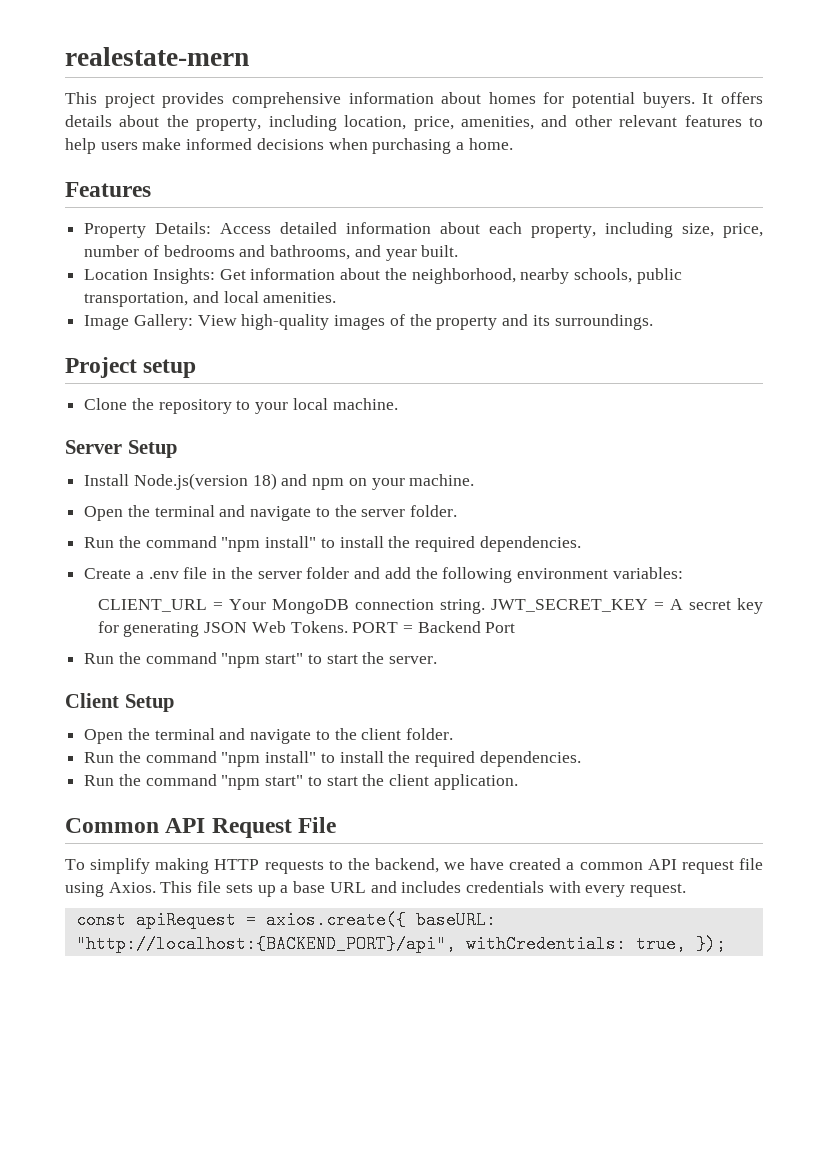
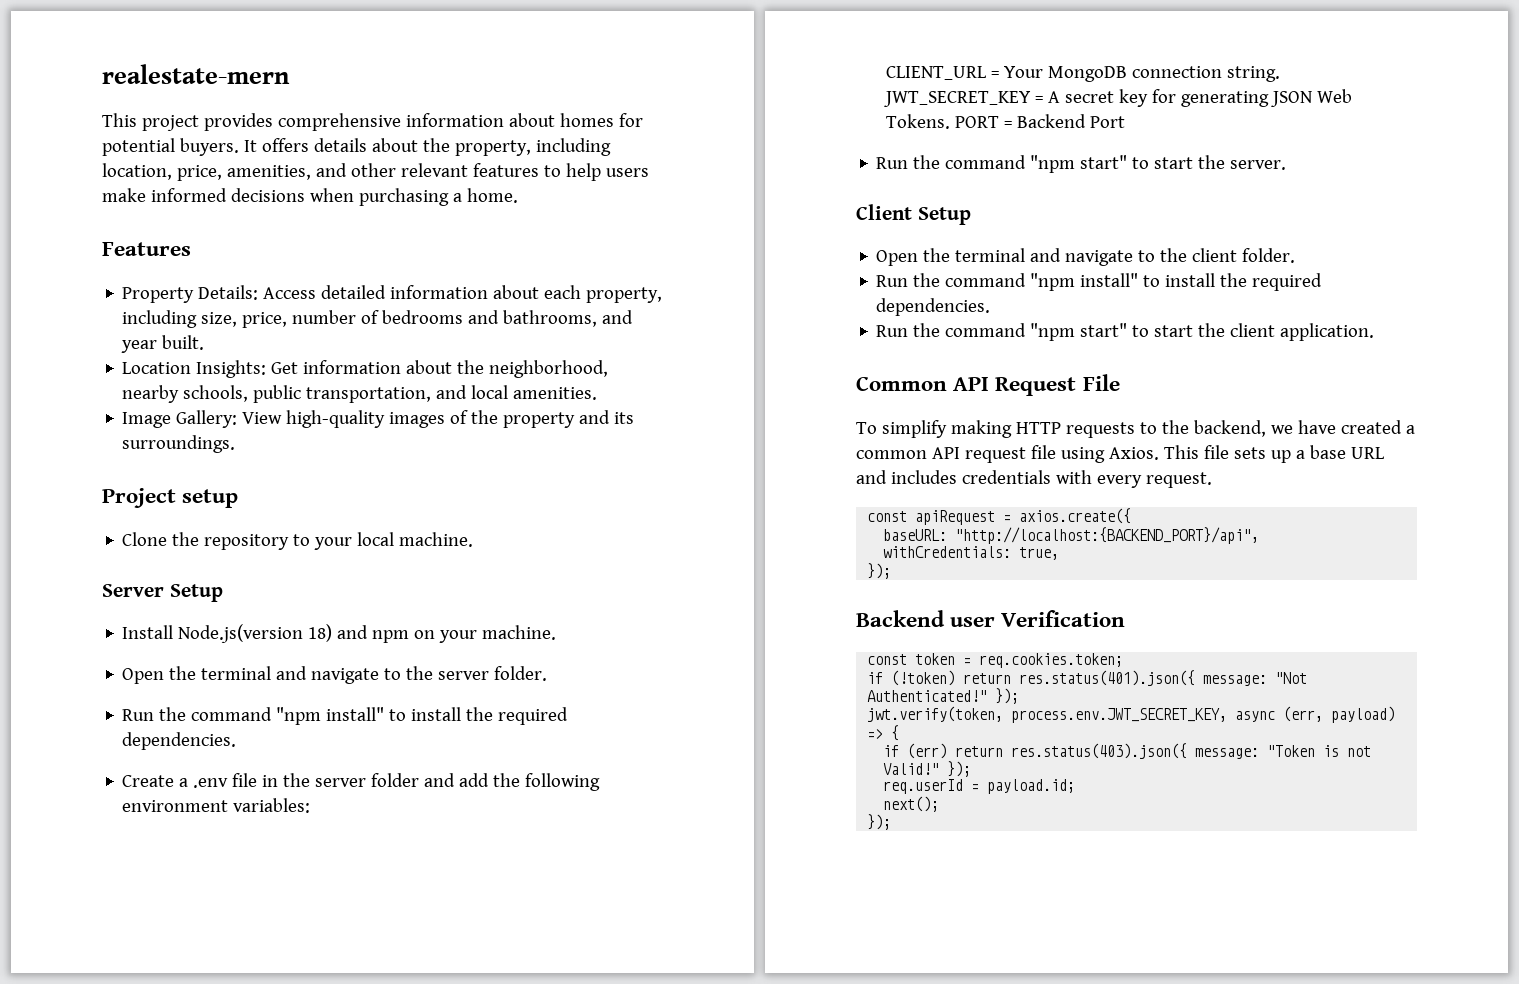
(406, 920) none -> (1132, 516) //
(456, 944) none -> (1260, 535) //
[695,935,726,953] }); -> [867,563,892,579] [856,610,1126,627] [867,653,1124,668] [867,670,1308,686] [867,688,1020,704] [867,706,1396,723] [867,725,900,741] [883,743,1372,759] [883,761,972,777] [883,779,1076,794] [883,796,940,812] [867,814,892,830] // }); // Backend user Verification // const token = req.cookies.token; // if (!token) return res.status(401).json({ message: "Not Authenticated!" }); // jwt.verify(token, process.env.JWT_SECRET_KEY, async (err, payload) => { // if (err) return res.status(403).json({ message: "Token is not Valid!" }); // req.userId = payload.id; // next(); // });

